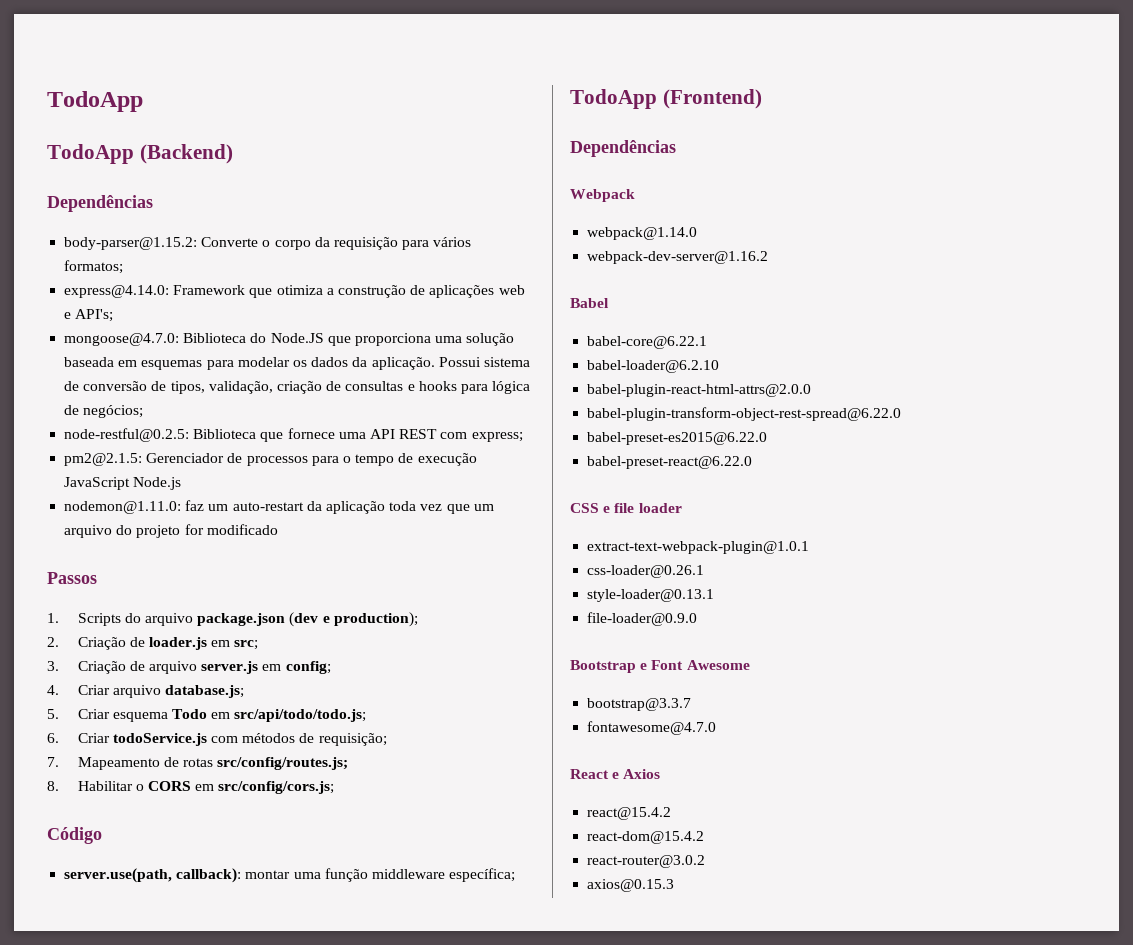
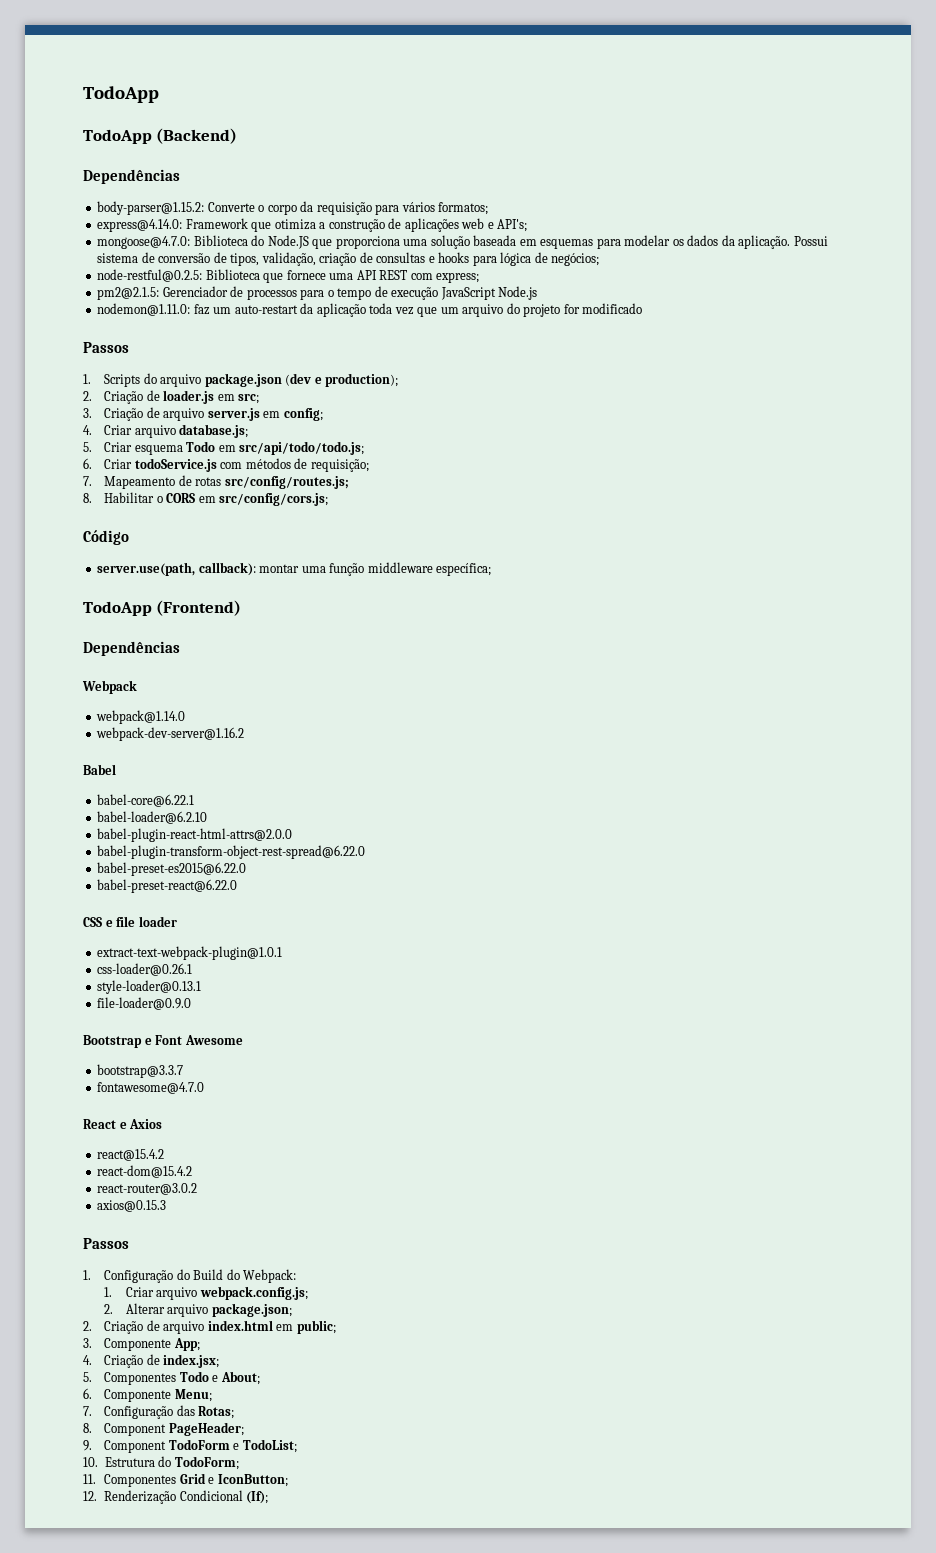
(675, 885) none -> [83,1238,129,1249] [83,1269,297,1283] [104,1286,308,1300] [104,1303,292,1317] [83,1320,336,1334] [83,1338,200,1351] [83,1354,220,1368] [83,1371,260,1385] [83,1388,212,1402] [83,1405,235,1419] [83,1422,244,1436] [83,1439,297,1453] [83,1456,239,1470] [83,1473,288,1487] [83,1490,269,1504] // Passos // 1. Configuração do Build do Webpack: // 1. Criar arquivo webpack.config.js; // 2. Alterar arquivo package.json; // 2. Criação de arquivo index.html em public; // 3. Componente App; // 4. Criação de index.jsx; // 5. Componentes Todo e About; // 6. Componente Menu; // 7. Configuração das Rotas; // 8. Component PageHeader; // 9. Component TodoForm e TodoList; // 10. Estrutura do TodoForm; // 11. Componentes Grid e IconButton; // 12. Renderização Condicional (If);

